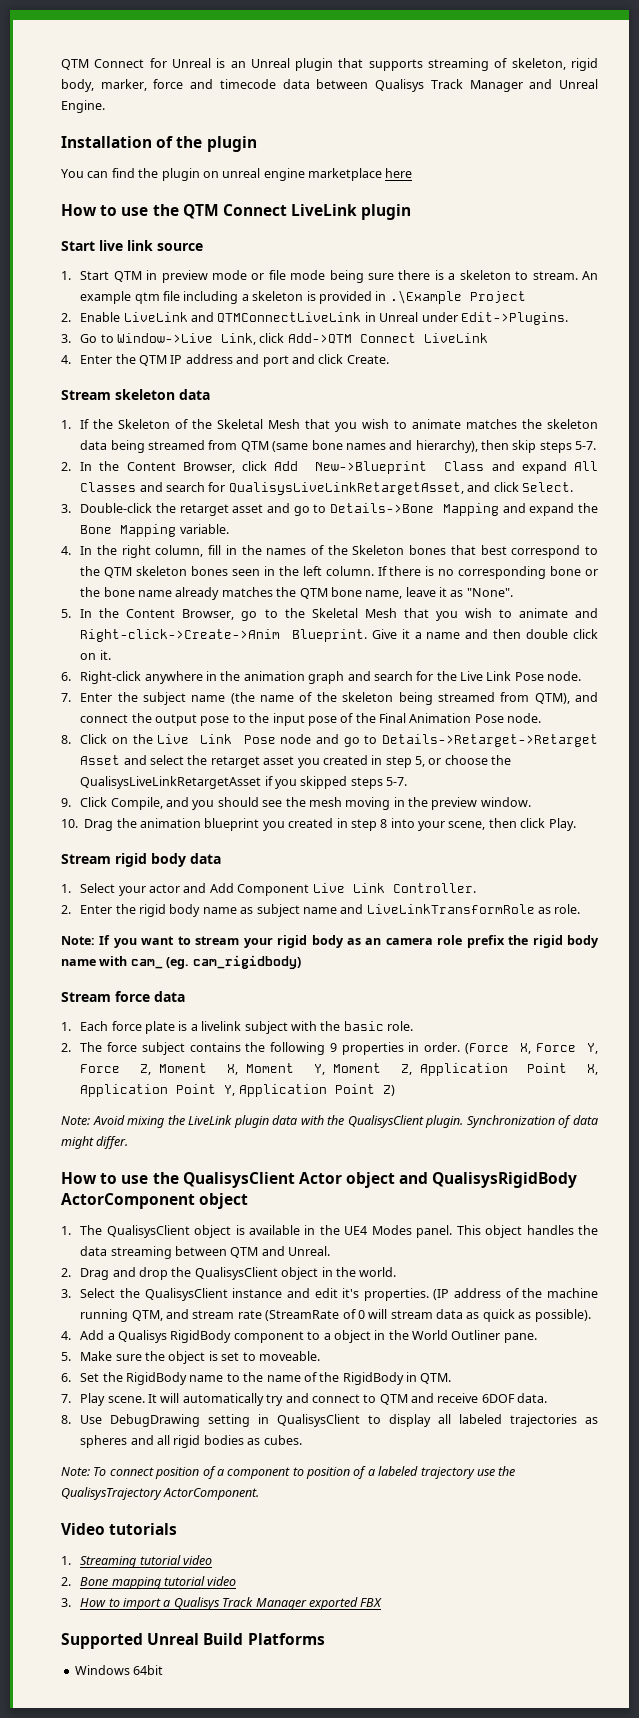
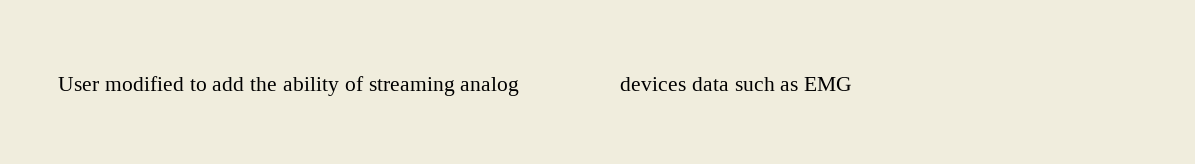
[61,58,599,71] [61,79,598,92] [61,100,105,113] [61,136,257,152] [61,168,413,181] [61,204,412,220] [61,240,203,251] [61,270,599,283] [80,290,526,304] [61,312,568,325] [61,333,488,345] [61,354,389,367] [61,389,210,400] [61,419,599,432] [80,440,597,453] [61,461,598,474] [80,482,573,495] [61,503,599,516] [80,524,229,537] [61,545,598,558] [80,566,599,579] [80,587,513,600] [61,608,598,621] [80,629,599,642] [80,650,111,660] [61,671,582,684] [61,692,599,705] [80,713,542,726] [61,734,598,747] [80,755,512,768] [80,776,408,789] [61,797,531,810] [61,818,576,831] [61,853,221,867] [61,883,476,896] [61,904,581,917] [61,935,599,948] [61,955,301,969] [61,991,185,1002] [61,1021,414,1034] [61,1042,598,1055] [80,1063,599,1076] [80,1084,395,1097] [61,1115,598,1128] [61,1136,129,1149] [61,1172,578,1188] [61,1193,249,1209] [61,1225,599,1238] [80,1246,331,1259] [61,1267,397,1280] [61,1288,598,1301] [80,1309,591,1322] [61,1330,537,1343] [61,1351,320,1364] [61,1372,452,1385] [61,1393,548,1406] [61,1414,599,1427] [80,1435,302,1448] [61,1466,516,1479] [61,1487,260,1500] [61,1523,178,1535] [61,1555,213,1568] [61,1576,237,1589] [61,1597,383,1610] [61,1633,325,1649] [74,1665,164,1675] QTM Connect for Unreal is an Unreal plugin that supports streaming of skeleton, rigid body, marker, force and timecode data between Qualisys Track Manager and Unreal Engine. // Installation of the plugin // You can find the plugin on unreal engine marketplace here // How to use the QTM Connect LiveLink plugin // Start live link source // 1. Start QTM in preview mode or file mode being sure there is a skeleton to stream. An example qtm file including a skeleton is provided in .\Example Project // 2. Enable LiveLink and QTMConnectLiveLink in Unreal under Edit->Plugins. // 3. Go to Window->Live Link, click Add->QTM Connect LiveLink // 4. Enter the QTM IP address and port and click Create. // Stream skeleton data // 1. If the Skeleton of the Skeletal Mesh that you wish to animate matches the skeleton data being streamed from QTM (same bone names and hierarchy), then skip steps 5-7. // 2. In the Content Browser, click Add New->Blueprint Class and expand All Classes and search for QualisysLiveLinkRetargetAsset, and click Select. // 3. Double-click the retarget asset and go to Details->Bone Mapping and expand the Bone Mapping variable. // 4. In the right column, fill in the names of the Skeleton bones that best correspond to the QTM skeleton bones seen in the left column. If there is no corresponding bone or the bone name already matches the QTM bone name, leave it as "None". // 5. In the Content Browser, go to the Skeletal Mesh that you wish to animate and Right-click->Create->Anim Blueprint. Give it a name and then double click on it. // 6. Right-click anywhere in the animation graph and search for the Live Link Pose node. // 7. Enter the subject name (the name of the skeleton being streamed from QTM), and connect the output pose to the input pose of the Final Animation Pose node. // 8. Click on the Live Link Pose node and go to Details->Retarget->Retarget Asset and select the retarget asset you created in step 5, or choose the QualisysLiveLinkRetargetAsset if you skipped steps 5-7. // 9. Click Compile, and you should see the mesh moving in the preview window. // 10. Drag the animation blueprint you created in step 8 into your scene, then click Play. // Stream rigid body data // 1. Select your actor and Add Component Live Link Controller. // 2. Enter the rigid body name as subject name and LiveLinkTransformRole as role. // Note: If you want to stream your rigid body as an camera role prefix the rigid body name with cam_ (eg. cam_rigidbody) // Stream force data // 1. Each force plate is a livelink subject with the basic role. // 2. The force subject contains the following 9 properties in order. (Force X, Force Y, Force Z, Moment X, Moment Y, Moment Z, Application Point X, Application Point Y, Application Point Z) // Note: Avoid mixing the LiveLink plugin data with the QualisysClient plugin. Synchronization of data might differ. // How to use the QualisysClient Actor object and QualisysRigidBody ActorComponent object // 1. The QualisysClient object is available in the UE4 Modes panel. This object handles the data streaming between QTM and Unreal. // 2. Drag and drop the QualisysClient object in the world. // 3. Select the QualisysClient instance and edit it's properties. (IP address of the machine running QTM, and stream rate (StreamRate of 0 will stream data as quick as possible). // 4. Add a Qualisys RigidBody component to a object in the World Outliner pane. // 5. Make sure the object is set to moveable. // 6. Set the RigidBody name to the name of the RigidBody in QTM. // 7. Play scene. It will automatically try and connect to QTM and receive 6DOF data. // 8. Use DebugDrawing setting in QualisysClient to display all labeled trajectories as spheres and all rigid bodies as cubes. // Note: To connect position of a component to position of a labeled trajectory use the QualisysTrajectory ActorComponent. // Video tutorials // 1. Streaming tutorial video // 2. Bone mapping tutorial video // 3. How to import a Qualisys Track Manager exported FBX // Supported Unreal Build Platforms // Windows 64bit -> [58,76,853,96] User modified to add the ability of streaming analog devices data such as EMG

